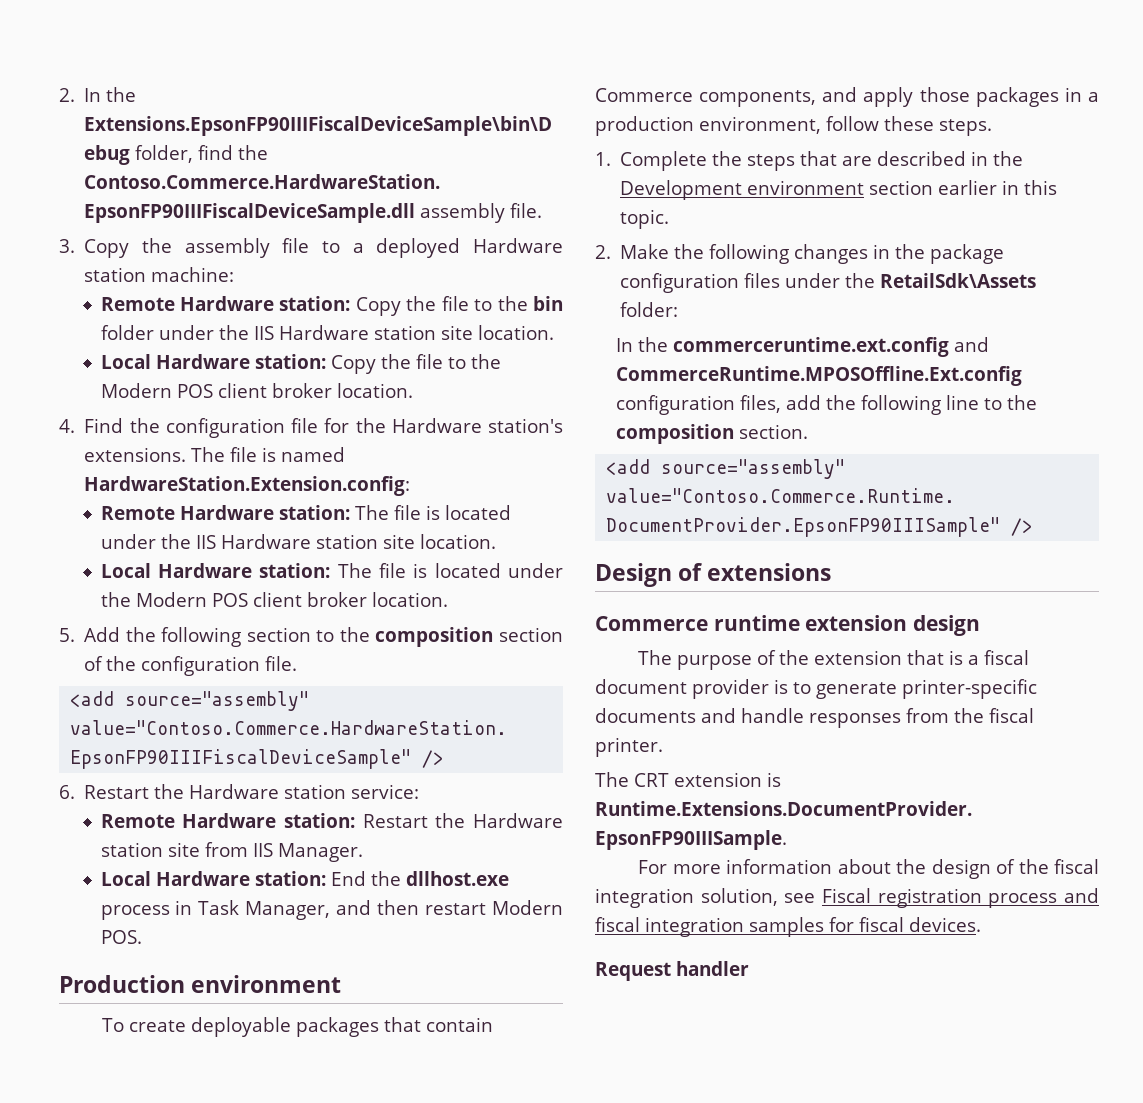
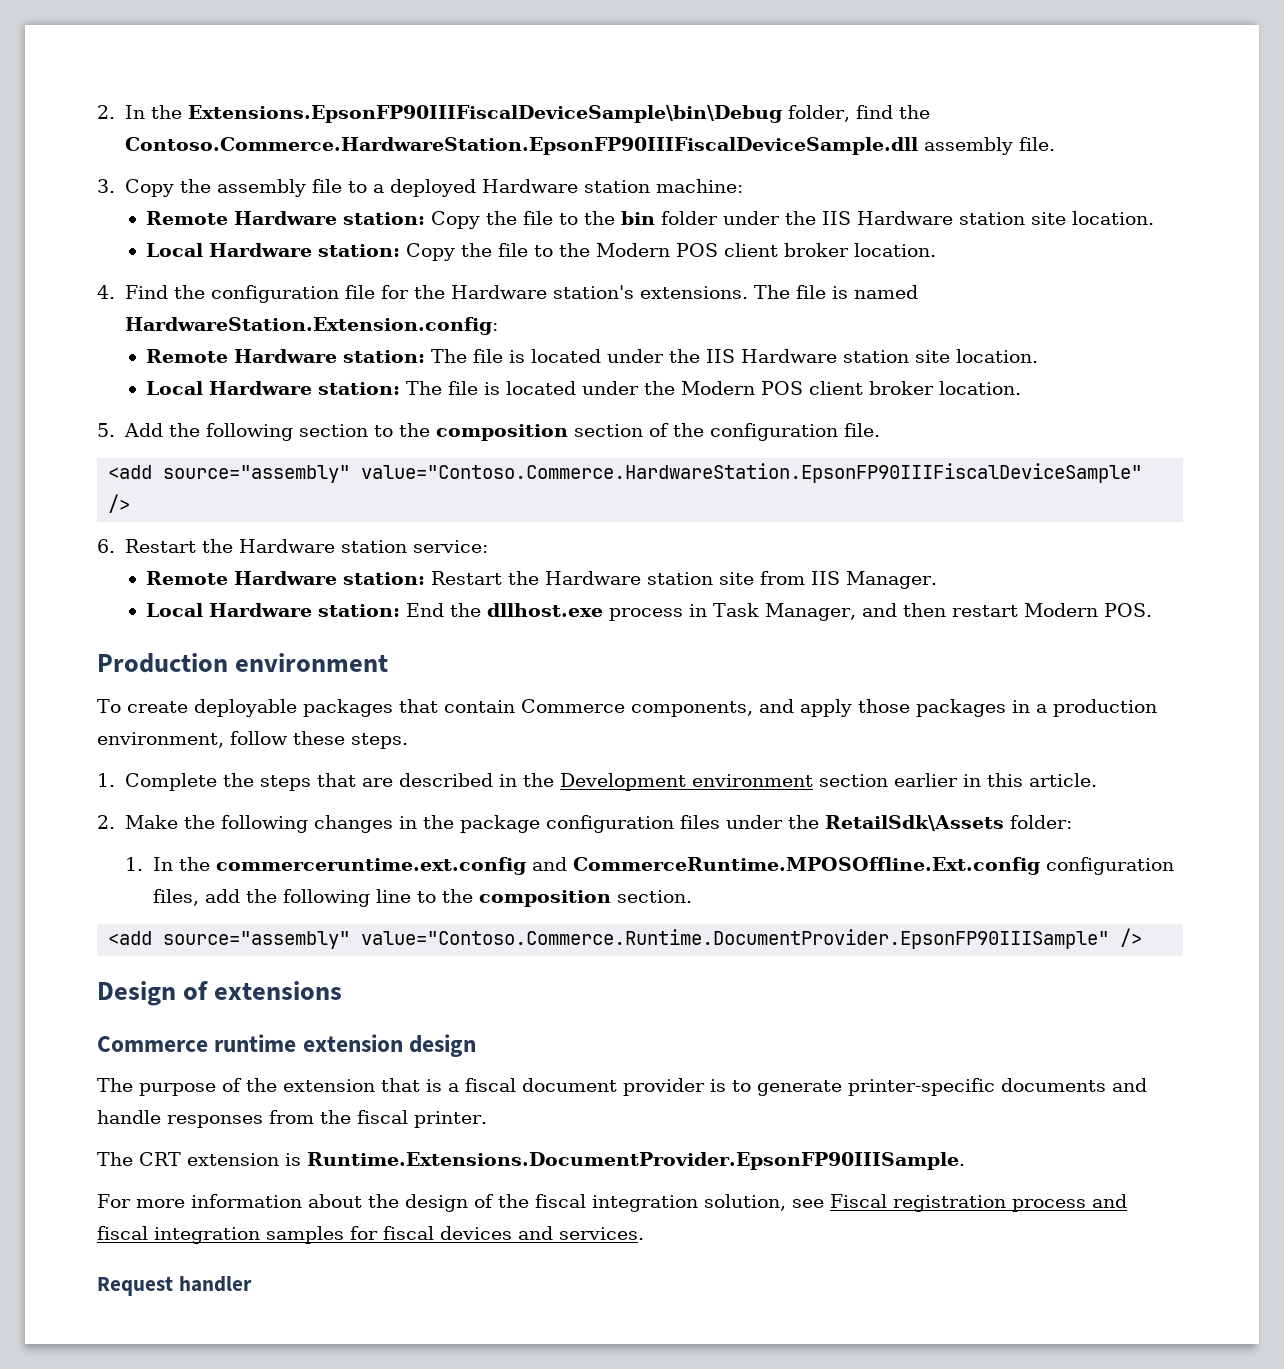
[620,209,670,229] topic. -> [1028,773,1097,787] article.
(679, 309) none -> [124,857,143,871] 1.
[909,917,981,932] devices. -> [440,1226,644,1240] devices and services.

